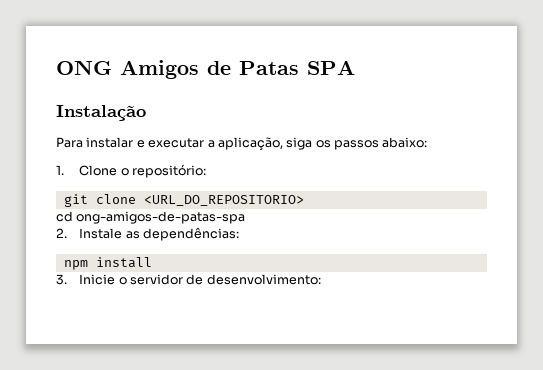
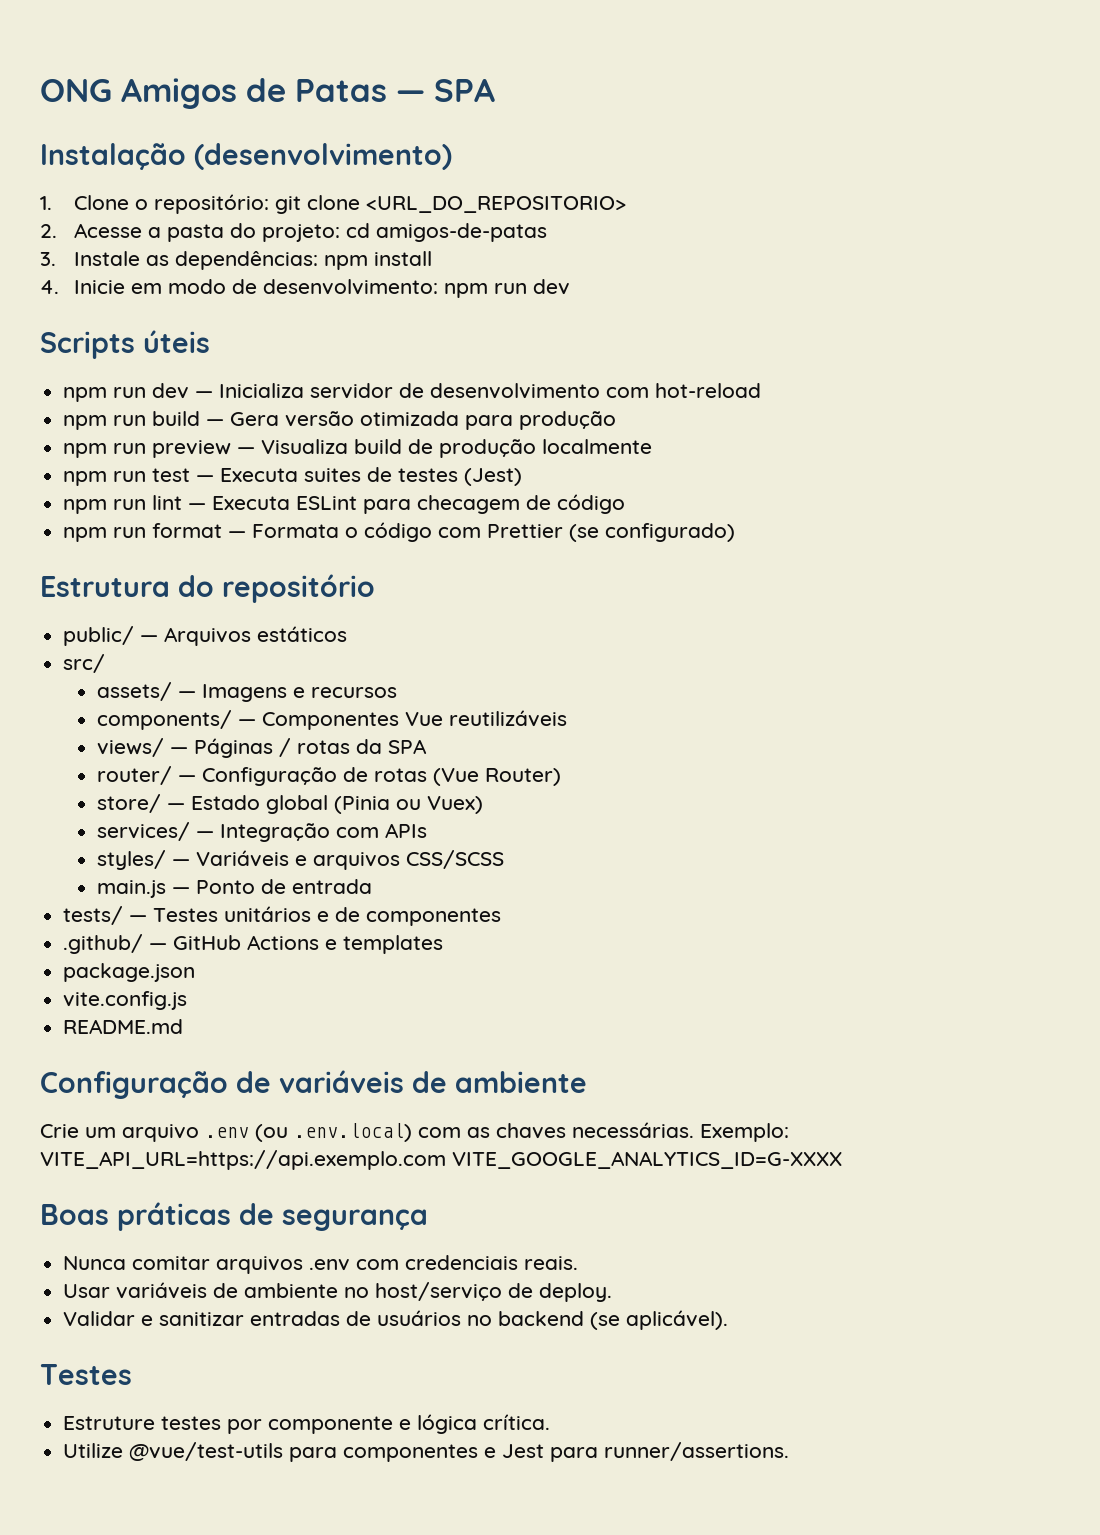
(299, 68) none -> [396,90,425,102] —
[56,137,428,151] // Para instalar e executar a aplicação, siga os passos abaixo: -> [194,143,452,170] (desenvolvimento)
(206, 171) // -> (269, 204) none
[56,211,246,224] [56,228,67,238] cd ong-amigos-de-patas-spa // 2. -> [40,223,547,242] [40,252,56,266] 2. Acesse a pasta do projeto: cd amigos-de-patas // 3.
(239, 234) // -> (318, 260) none
[56,274,321,285] 3. Inicie o servidor de desenvolvimento: -> [40,279,570,298] [40,330,210,359] [63,383,762,402] [63,411,617,430] [63,439,653,458] [63,467,523,486] [63,494,626,514] [63,522,736,542] [40,574,375,603] [63,626,348,646] [63,654,106,673] [96,682,397,702] [96,710,567,730] [96,738,427,758] [96,766,561,786] [96,794,483,814] [96,822,427,842] [96,850,504,870] [96,879,372,898] [63,906,502,926] [63,934,444,954] [63,963,196,982] [63,991,188,1010] [63,1019,184,1034] [40,1070,587,1099] [40,1122,789,1142] [40,1150,842,1170] [40,1202,428,1231] [63,1255,579,1274] [63,1282,613,1302] [63,1310,729,1330] [40,1364,132,1385] [63,1414,551,1434] [63,1442,790,1462] 4. Inicie em modo de desenvolvimento: npm run dev // Scripts úteis // npm run dev — Inicializa servidor de desenvolvimento com hot-reload // npm run build — Gera versão otimizada para produção // npm run preview — Visualiza build de produção localmente // npm run test — Executa suites de testes (Jest) // npm run lint — Executa ESLint para checagem de código // npm run format — Formata o código com Prettier (se configurado) // Estrutura do repositório // public/ — Arquivos estáticos // src/ // assets/ — Imagens e recursos // components/ — Componentes Vue reutilizáveis // views/ — Páginas / rotas da SPA // router/ — Configuração de rotas (Vue Router) // store/ — Estado global (Pinia ou Vuex) // services/ — Integração com APIs // styles/ — Variáveis e arquivos CSS/SCSS // main.js — Ponto de entrada // tests/ — Testes unitários e de componentes // .github/ — GitHub Actions e templates // package.json // vite.config.js // README.md // Configuração de variáveis de ambiente // Crie um arquivo .env (ou .env.local) com as chaves necessárias. Exemplo: VITE_API_URL=https://api.exemplo.com VITE_GOOGLE_ANALYTICS_ID=G-XXXX // Boas práticas de segurança // Nunca comitar arquivos .env com credenciais reais. // Usar variáveis de ambiente no host/serviço de deploy. // Validar e sanitizar entradas de usuários no backend (se aplicável). // Testes // Estruture testes por componente e lógica crítica. // Utilize @vue/test-utils para componentes e Jest para runner/assertions.

